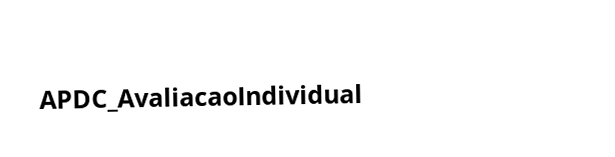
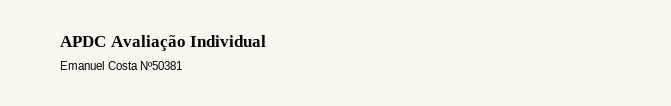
[39,83,363,114] APDC_AvaliacaoIndividual -> [60,35,267,51] [60,61,183,70] APDC Avaliação Individual // Emanuel Costa Nº50381

